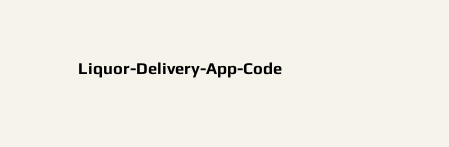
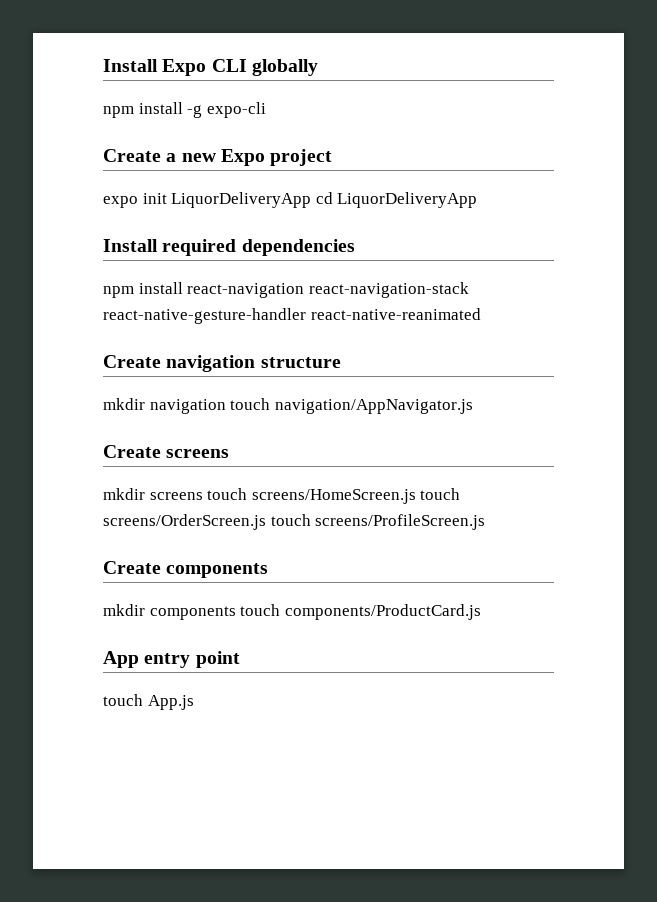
[78,62,282,78] Liquor-Delivery-App-Code -> [103,59,318,76] [103,102,266,118] [103,149,333,166] [103,192,478,208] [103,239,355,256] [103,282,469,298] [103,308,481,324] [103,355,341,372] [103,398,473,414] [103,445,230,458] [103,488,461,504] [103,514,486,530] [103,561,269,578] [103,604,481,620] [103,651,240,668] [103,694,194,710] Install Expo CLI globally // npm install -g expo-cli // Create a new Expo project // expo init LiquorDeliveryApp cd LiquorDeliveryApp // Install required dependencies // npm install react-navigation react-navigation-stack react-native-gesture-handler react-native-reanimated // Create navigation structure // mkdir navigation touch navigation/AppNavigator.js // Create screens // mkdir screens touch screens/HomeScreen.js touch screens/OrderScreen.js touch screens/ProfileScreen.js // Create components // mkdir components touch components/ProductCard.js // App entry point // touch App.js

